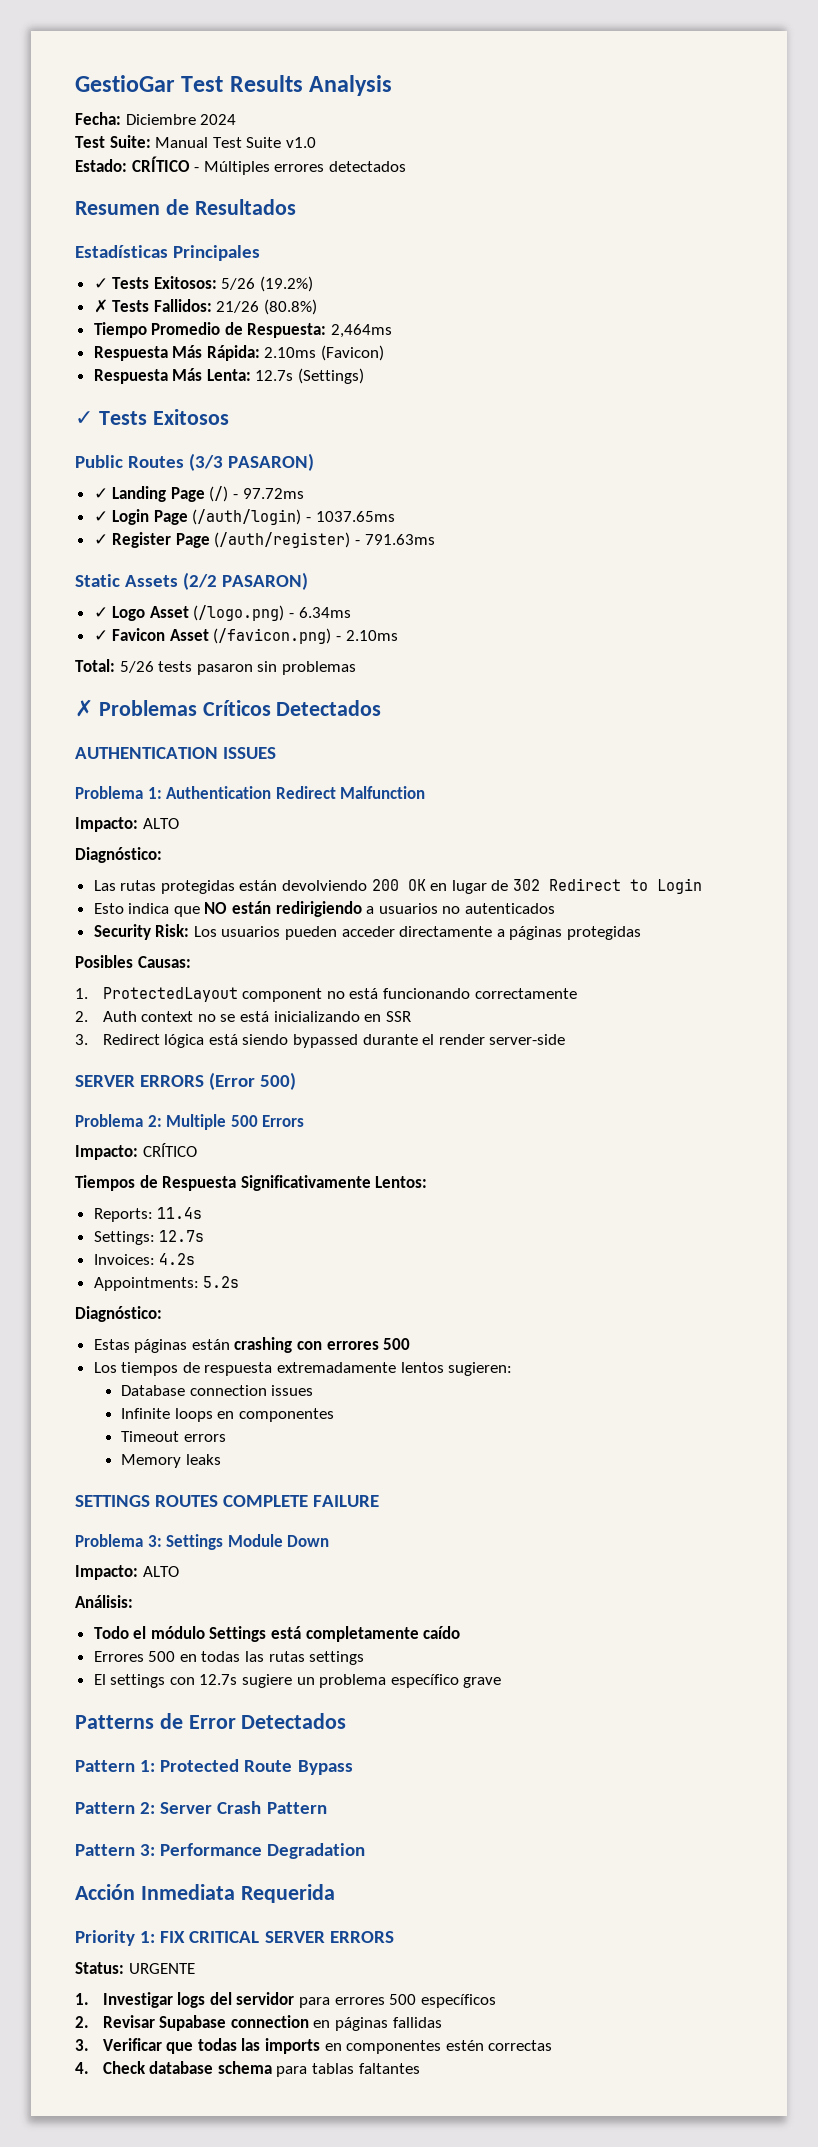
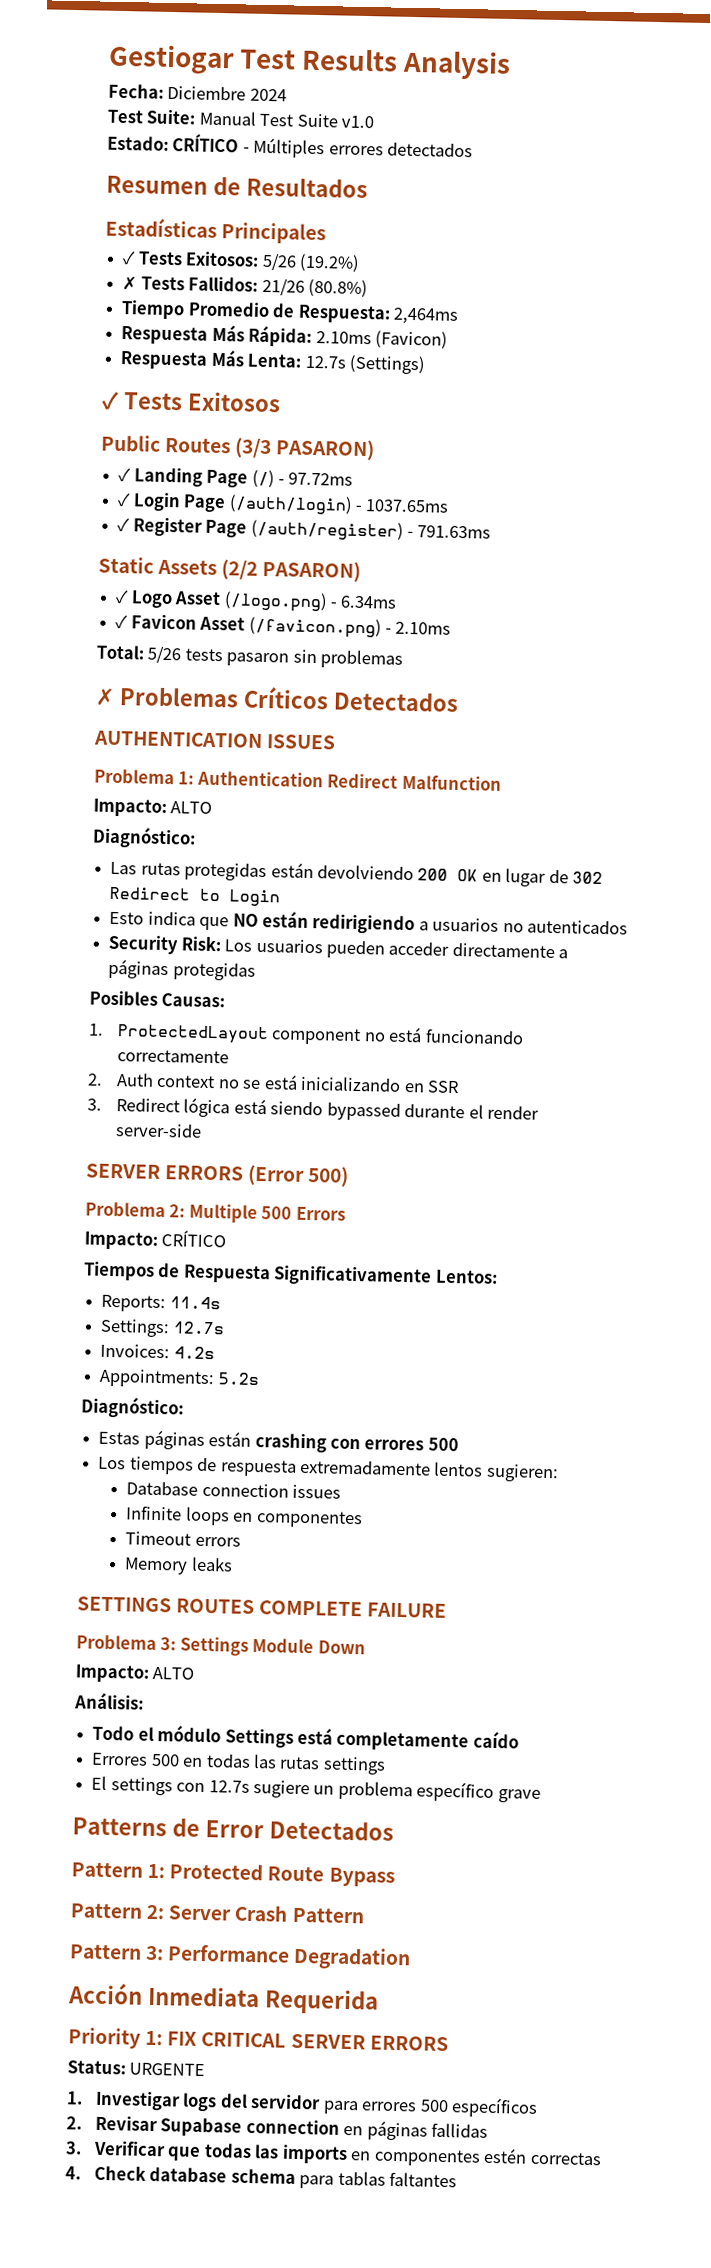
[75,75,175,92] GestioGar -> [108,43,235,75] Gestiogar

